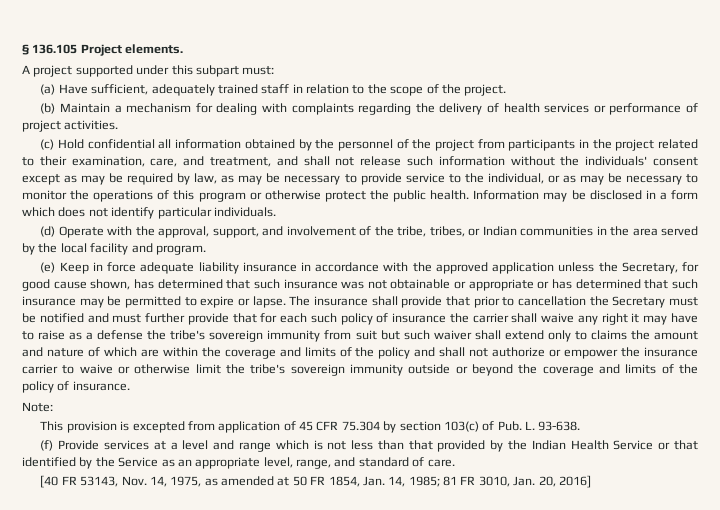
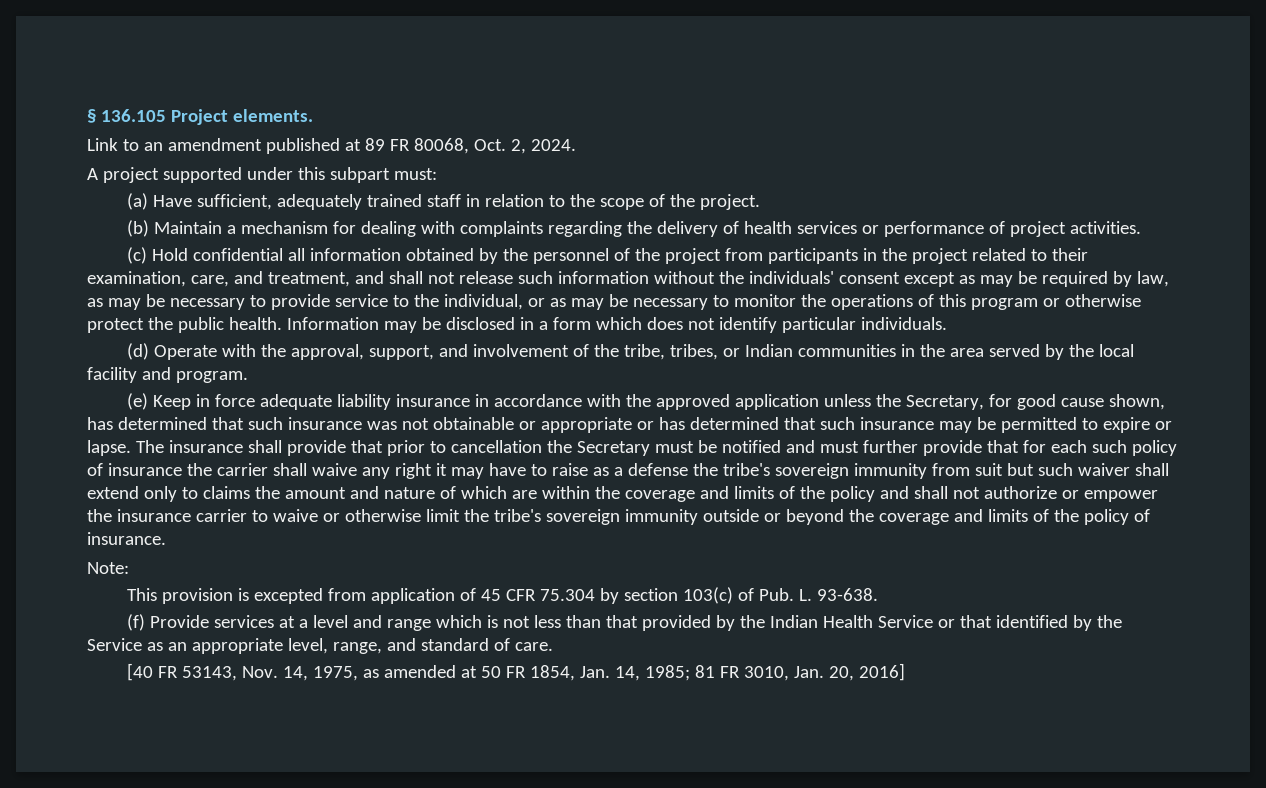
(184, 49) none -> [87,138,576,154] // Link to an amendment published at 89 FR 80068, Oct. 2, 2024.

